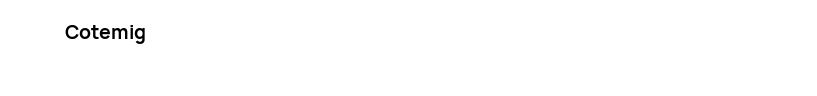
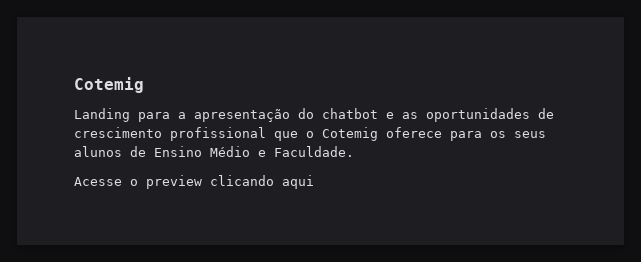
[65,25,146,44] Cotemig -> [74,77,144,93] [74,108,554,122] [74,127,546,141] [74,146,354,157] [74,175,314,189] Cotemig // Landing para a apresentação do chatbot e as oportunidades de crescimento profissional que o Cotemig oferece para os seus alunos de Ensino Médio e Faculdade. // Acesse o preview clicando aqui

